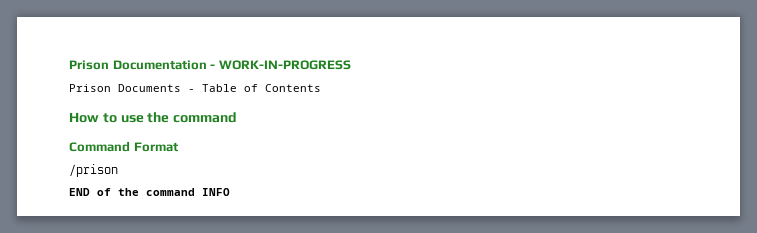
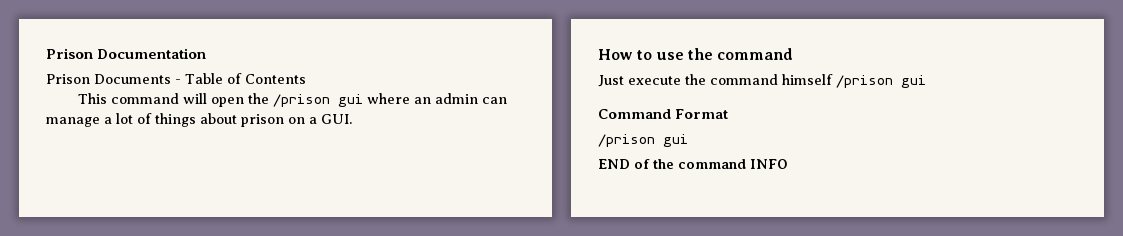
[210,60,351,70] - WORK-IN-PROGRESS -> (207, 53) none
(321, 88) none -> [77,93,507,107] [46,113,352,127] // This command will open the /prison gui where an admin can manage a lot of things about prison on a GUI.
(238, 117) none -> [598,74,926,88] // Just execute the command himself /prison gui
(118, 170) none -> [663,134,688,147] gui

